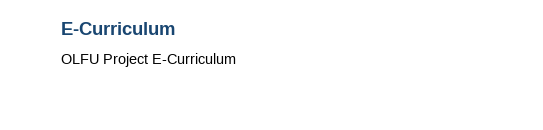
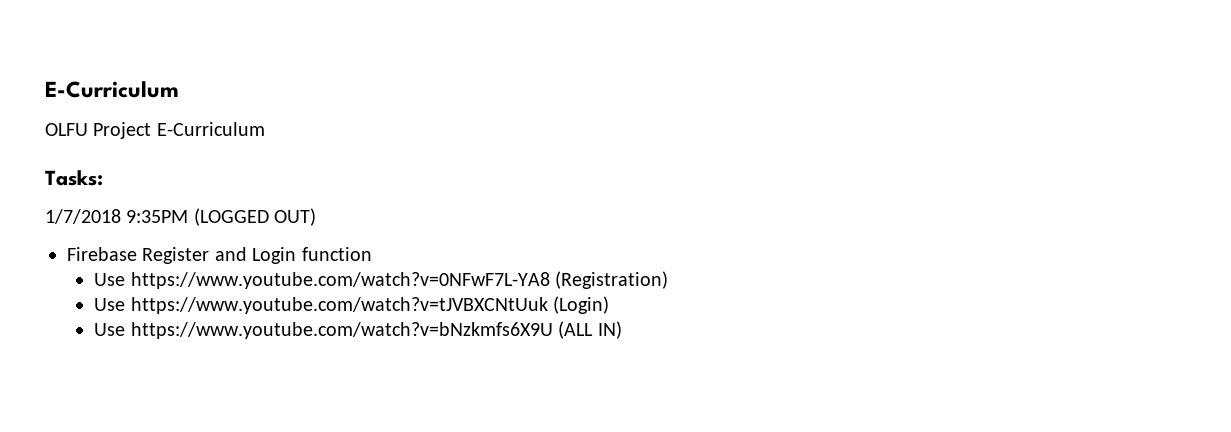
(236, 58) none -> [45,170,103,186] [45,208,317,226] [67,247,372,264] [94,271,669,289] [94,296,610,314] [94,321,622,339] // Tasks: // 1/7/2018 9:35PM (LOGGED OUT) // Firebase Register and Login function // Use https://www.youtube.com/watch?v=0NFwF7L-YA8 (Registration) // Use https://www.youtube.com/watch?v=tJVBXCNtUuk (Login) // Use https://www.youtube.com/watch?v=bNzkmfs6X9U (ALL IN)

